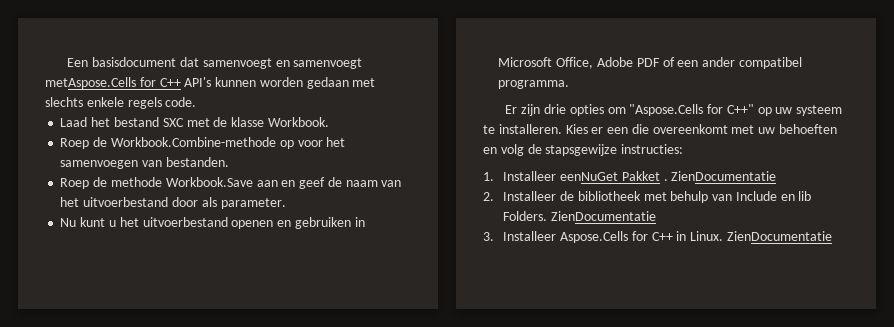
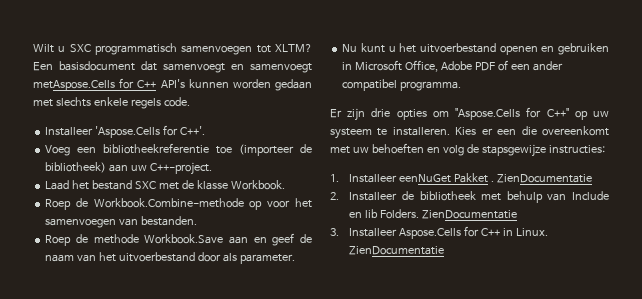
(67, 62) none -> [33,43,312,55] Wilt u SXC programmatisch samenvoegen tot XLTM?
(197, 102) none -> [45,125,206,138] [45,143,312,156] [45,162,213,175] // Installeer 'Aspose.Cells for C++'. // Voeg een bibliotheekreferentie toe (importeer de bibliotheek) aan uw C++-project.

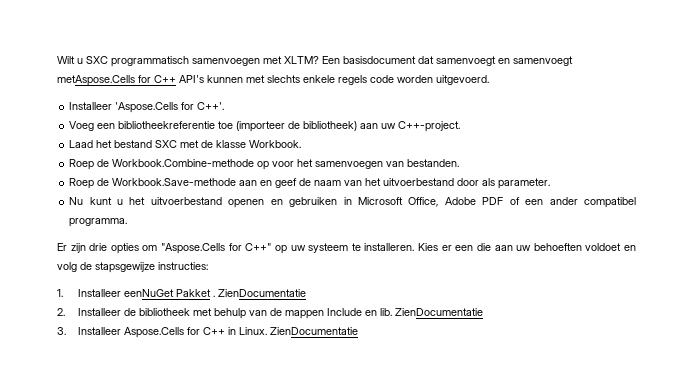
[256,45,271,53] tot -> [263,56,282,64] met
[232,79,312,91] worden gedaan -> (243, 79) none
[163,97,190,107] code. -> [370,75,489,85] code worden uitgevoerd.
[93,234,224,244] methode Workbook.Save -> [112,178,237,186] Workbook.Save-methode
[542,126,609,136] [330,146,350,154] overeenkomt met -> [494,245,513,251] aan
(424, 148) none -> [585,243,622,251] voldoet
[572,191,609,200] [349,209,420,219] Include en lib Folders. -> [269,308,392,319] de mappen Include en lib.

